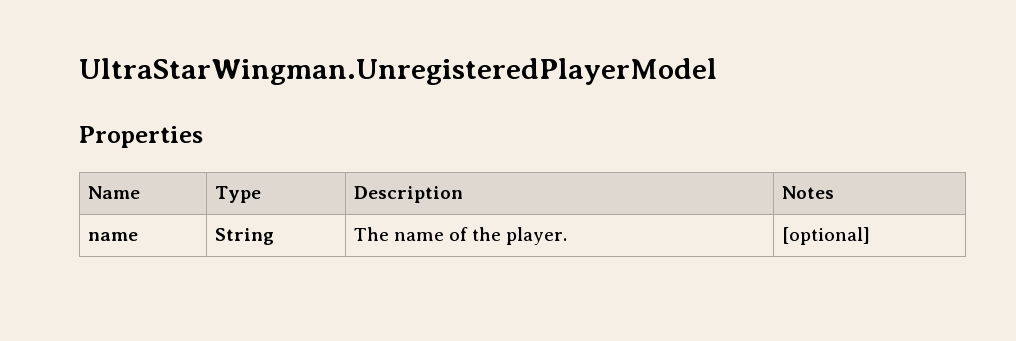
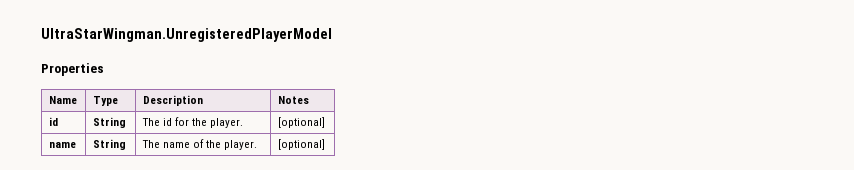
(834, 192) none -> [48,117,58,126] [92,117,126,128] [141,117,244,128] [277,117,325,128] // id | String | The id for the player. | [optional]

